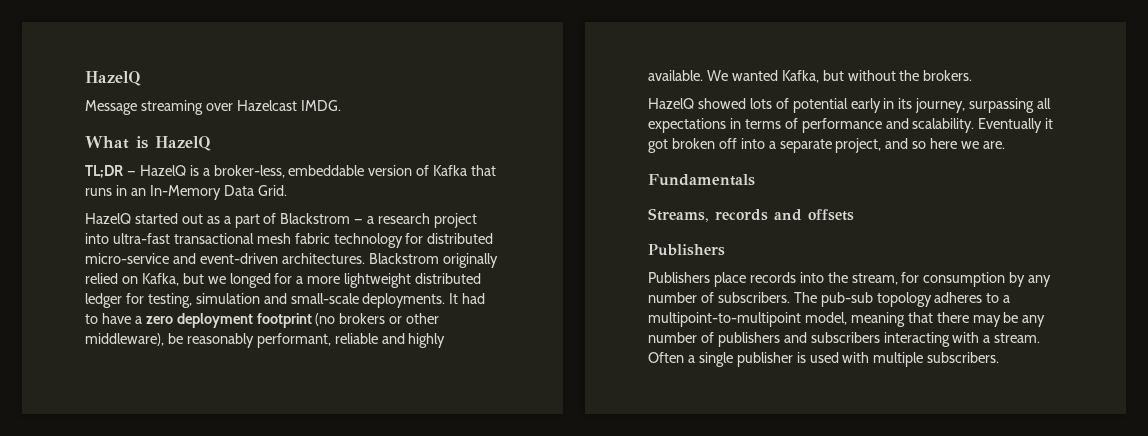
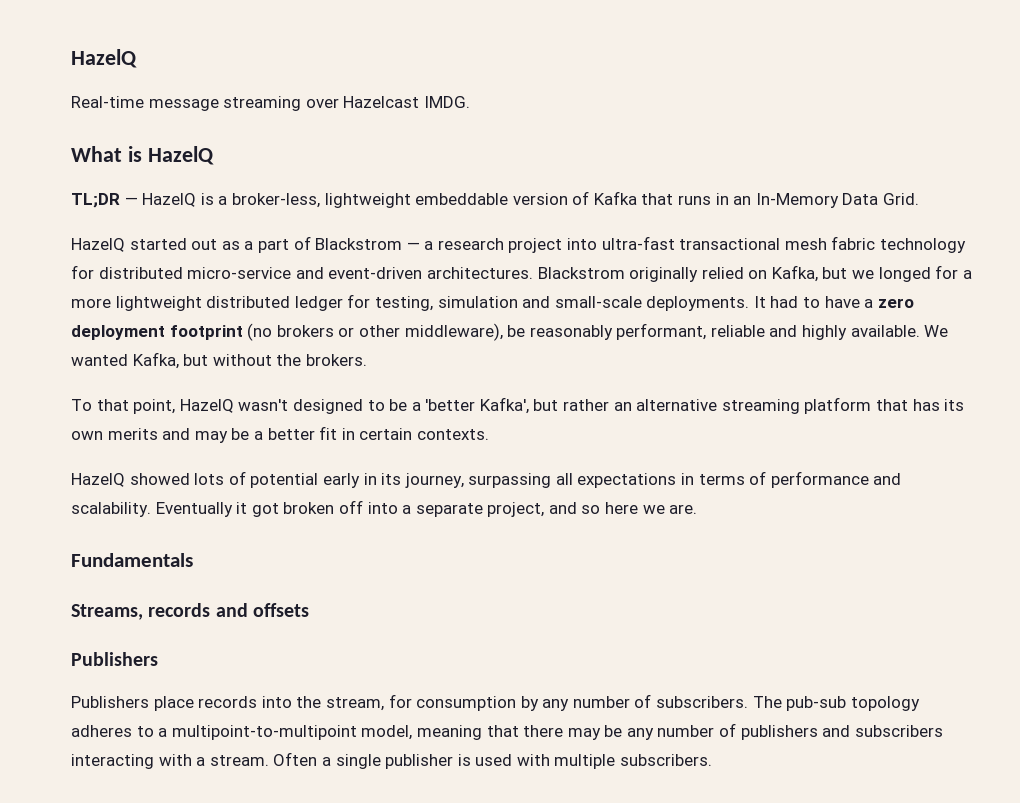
[85,71,141,86] [85,100,137,115] HazelQ // Message -> [71,49,137,68] [71,96,219,111] HazelQ // Real-time message
(285, 171) none -> [324,193,411,208] lightweight
(973, 75) none -> [71,397,965,414] [71,426,489,443] // To that point, HazelQ wasn't designed to be a 'better Kafka', but rather an alternative streaming platform that has its own merits and may be a better fit in certain contexts.

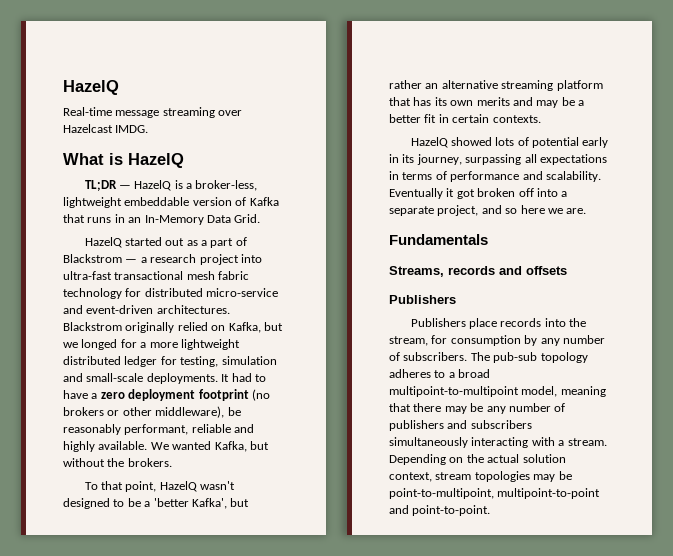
(168, 732) none -> [458,369,491,378] broad
(943, 731) none -> [389,437,468,448] simultaneously
[273,752,713,769] Often a single publisher is used with multiple subscribers. -> [389,454,566,465] [389,471,572,482] [389,488,601,499] [389,505,491,516] Depending on the actual solution context, stream topologies may be point-to-multipoint, multipoint-to-point and point-to-point.

